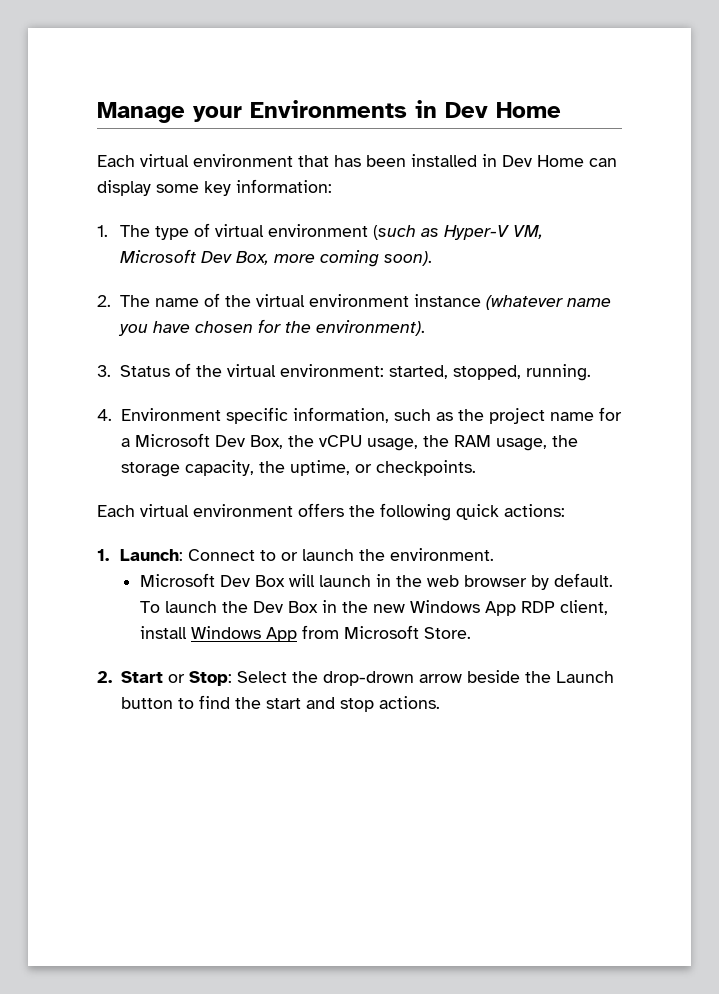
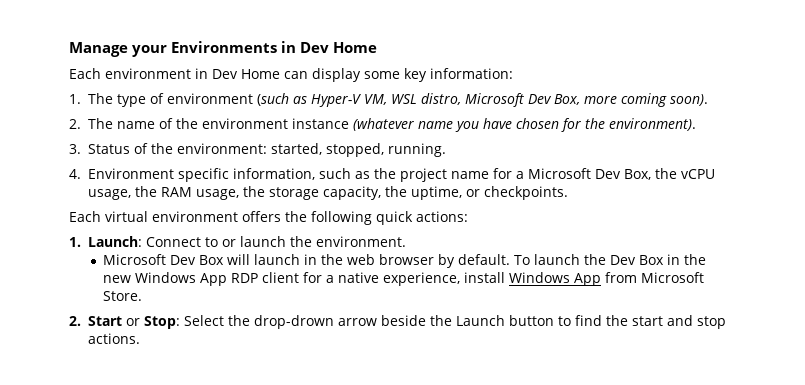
[140,154,477,167] virtual environment that has been installed -> [105,68,191,79] environment
[215,224,265,237] virtual -> (164, 98) none
(544, 232) none -> [390,93,461,105] WSL distro,
[256,294,306,307] virtual -> (198, 123) none
[227,364,277,377] virtual -> (173, 148) none
[559,600,608,615] client, -> [261,272,460,286] client for a native experience,

